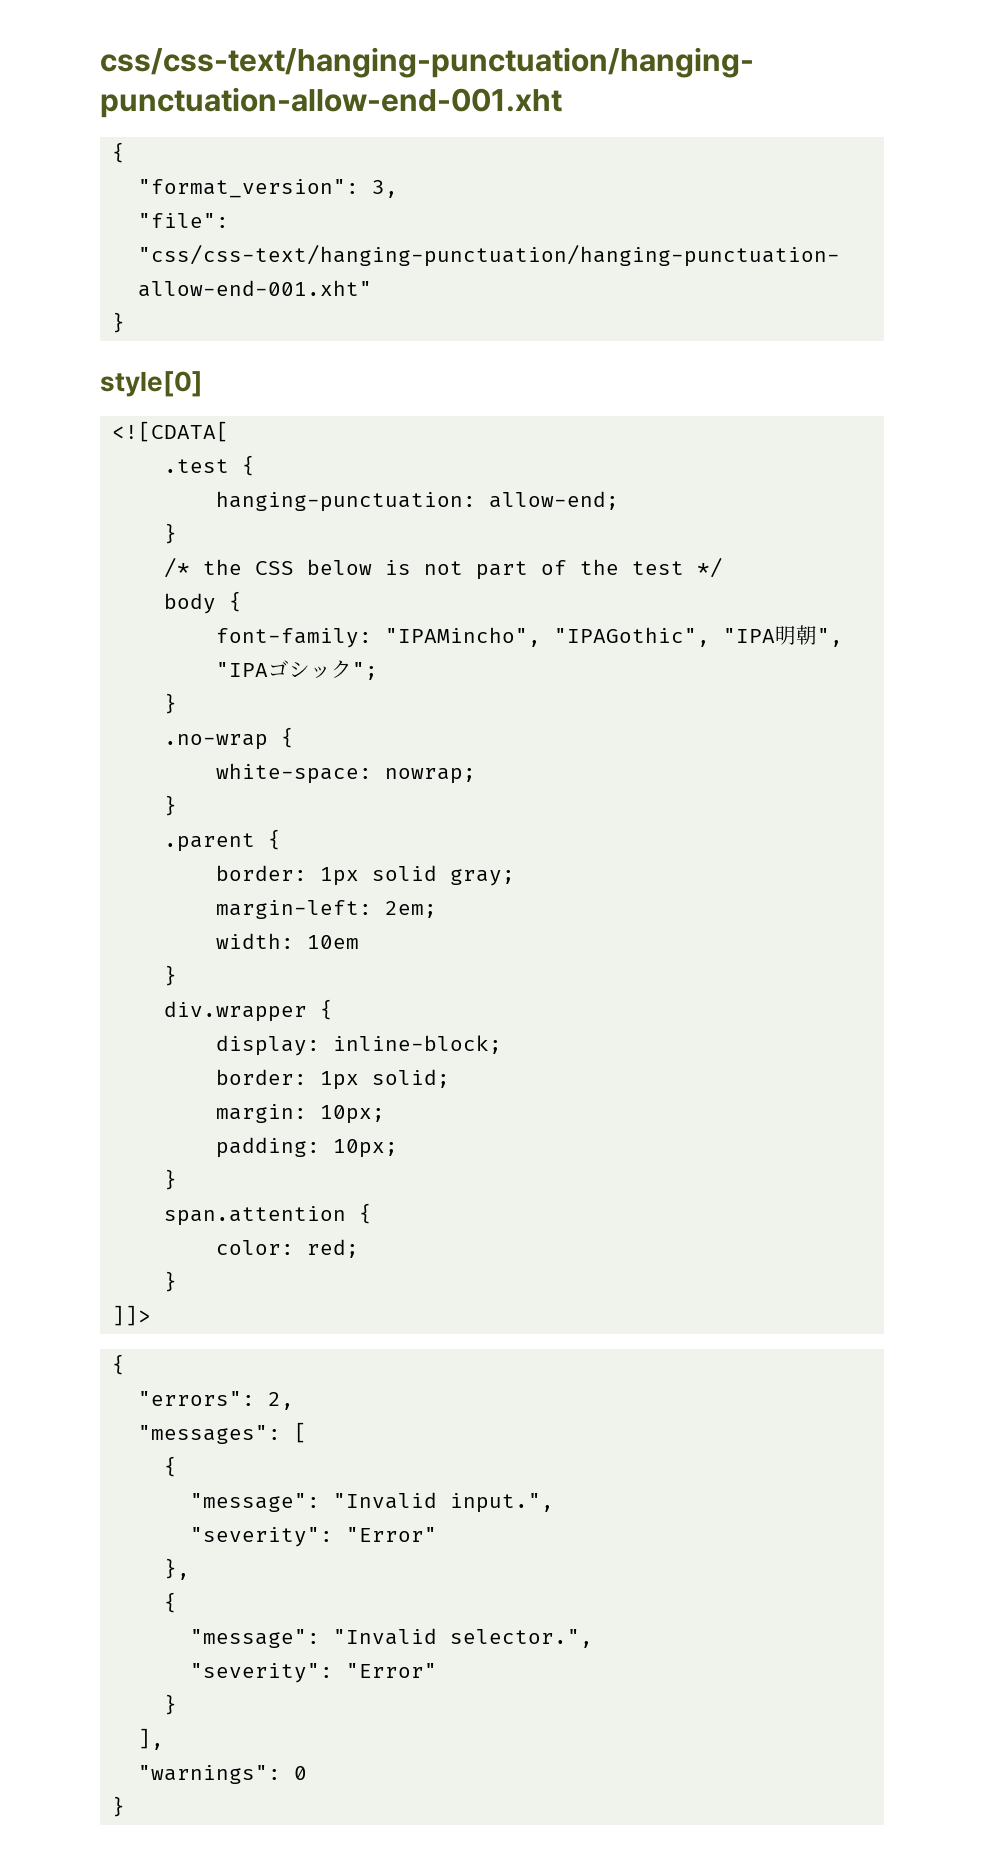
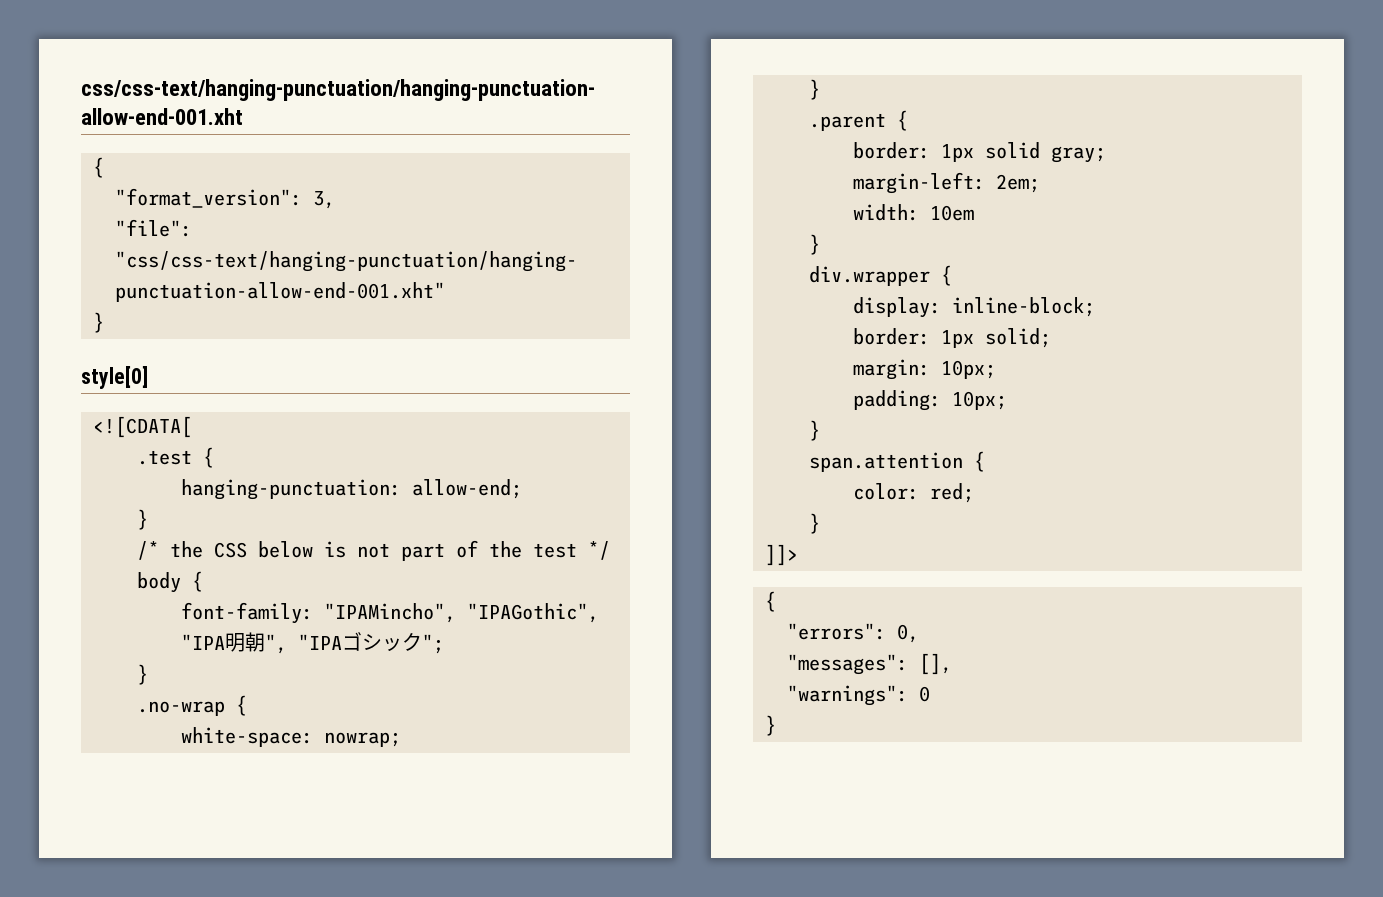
[268,1392,294,1410] 2, -> [896,624,919,643] 0,
[294,1422,307,1443] [164,1456,177,1477] [190,1492,554,1513] [190,1527,437,1547] [164,1558,190,1580] [164,1592,177,1613] [190,1628,593,1648] [190,1663,437,1683] [164,1694,177,1715] [138,1728,164,1750] [ // { // "message": "Invalid input.", // "severity": "Error" // }, // { // "message": "Invalid selector.", // "severity": "Error" // } // ], -> [918,653,952,675] [],

